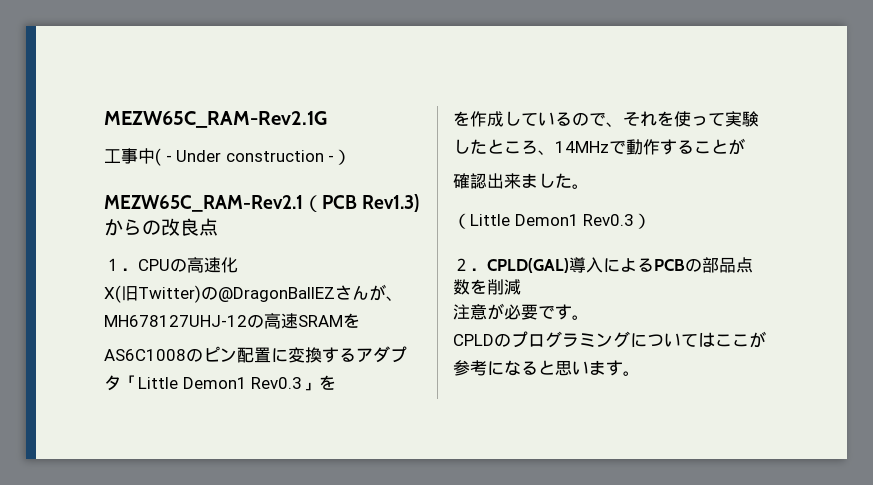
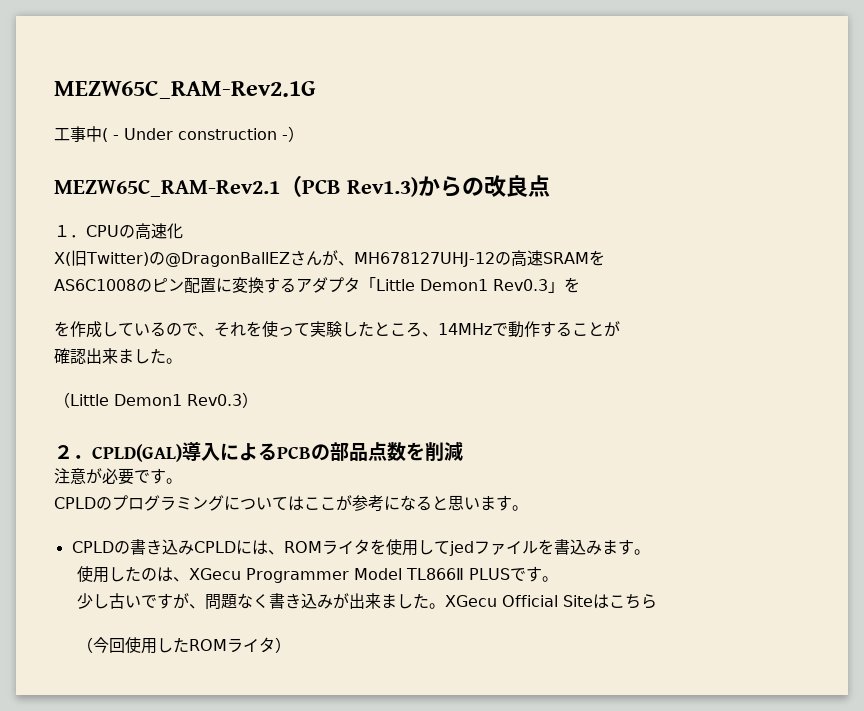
(640, 373) none -> [71,539,650,556] [77,566,559,583] [77,593,658,610] [77,637,292,654] // CPLDの書き込みCPLDには、ROMライタを使用してjedファイルを書込みます。 // 使用したのは、XGecu Programmer Model TL866Ⅱ PLUSです。 // 少し古いですが、問題なく書き込みが出来ました。XGecu Official Siteはこちら // （今回使用したROMライタ）

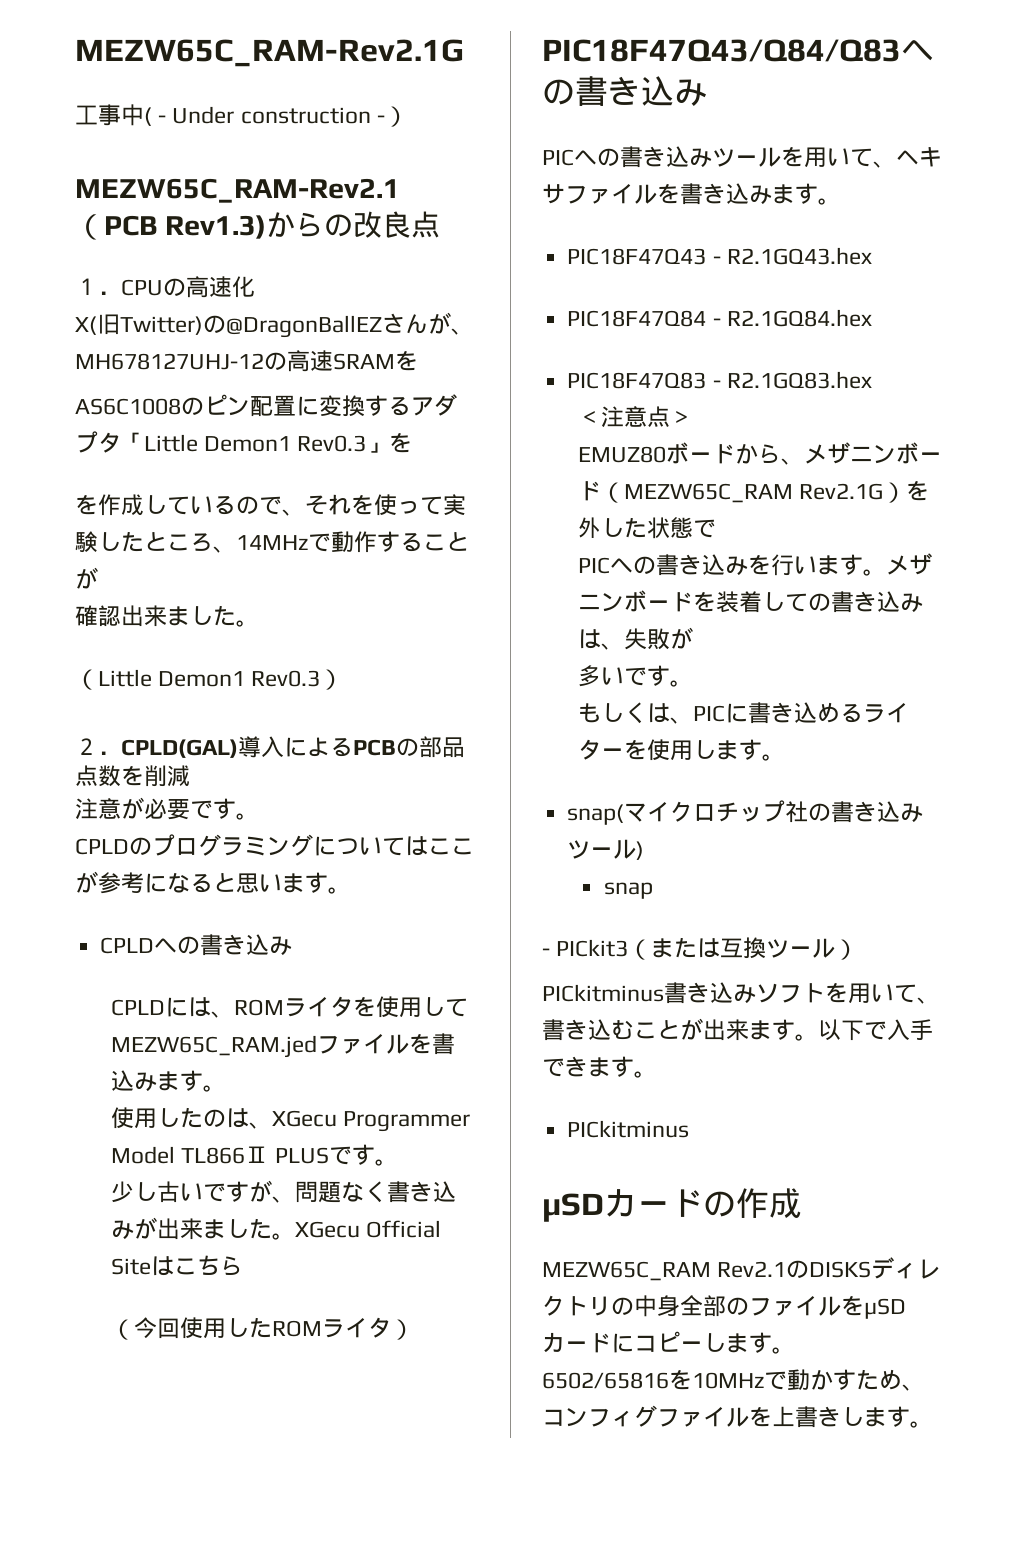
[113,539,194,555] の書き込み -> [154,934,293,956] への書き込み //
[448,541,474,556] jed -> [111,1035,318,1058] MEZW65C_RAM.jed
(292, 645) none -> [542,39,934,62] [542,76,707,106] [542,146,942,168] [542,183,841,205] [567,247,872,265] [567,309,872,327] [567,371,872,389] [578,406,694,428] [578,442,943,465] [578,480,930,503] [578,517,717,539] [578,553,933,576] [578,590,924,613] [578,627,694,650] [578,665,694,687] [578,702,910,724] [578,739,786,761] [567,800,924,825] [567,839,645,860] [603,882,653,899] [542,937,859,960] [542,982,940,1004] [542,1018,933,1041] [542,1056,657,1078] [567,1120,690,1138] [542,1188,802,1222] [542,1257,941,1281] [542,1295,906,1319] [542,1331,795,1354] [542,1369,925,1391] [542,1405,933,1428] // PIC18F47Q43/Q84/Q83への書き込み // PICへの書き込みツールを用いて、ヘキサファイルを書き込みます。 // PIC18F47Q43 - R2.1GQ43.hex // PIC18F47Q84 - R2.1GQ84.hex // PIC18F47Q83 - R2.1GQ83.hex // ＜注意点＞ // EMUZ80ボードから、メザニンボード（MEZW65C_RAM Rev2.1G）を外した状態で // PICへの書き込みを行います。メザニンボードを装着しての書き込みは、失敗が // 多いです。 // もしくは、PICに書き込めるライターを使用します。 // snap(マイクロチップ社の書き込みツール) // snap // - PICkit3（または互換ツール） // PICkitminus書き込みソフトを用いて、書き込むことが出来ます。以下で入手できます。 // PICkitminus // μSDカードの作成 // MEZW65C_RAM Rev2.1のDISKSディレクトリの中身全部のファイルをμSDカードにコピーします。 // 6502/65816を10MHzで動かすため、コンフィグファイルを上書きします。

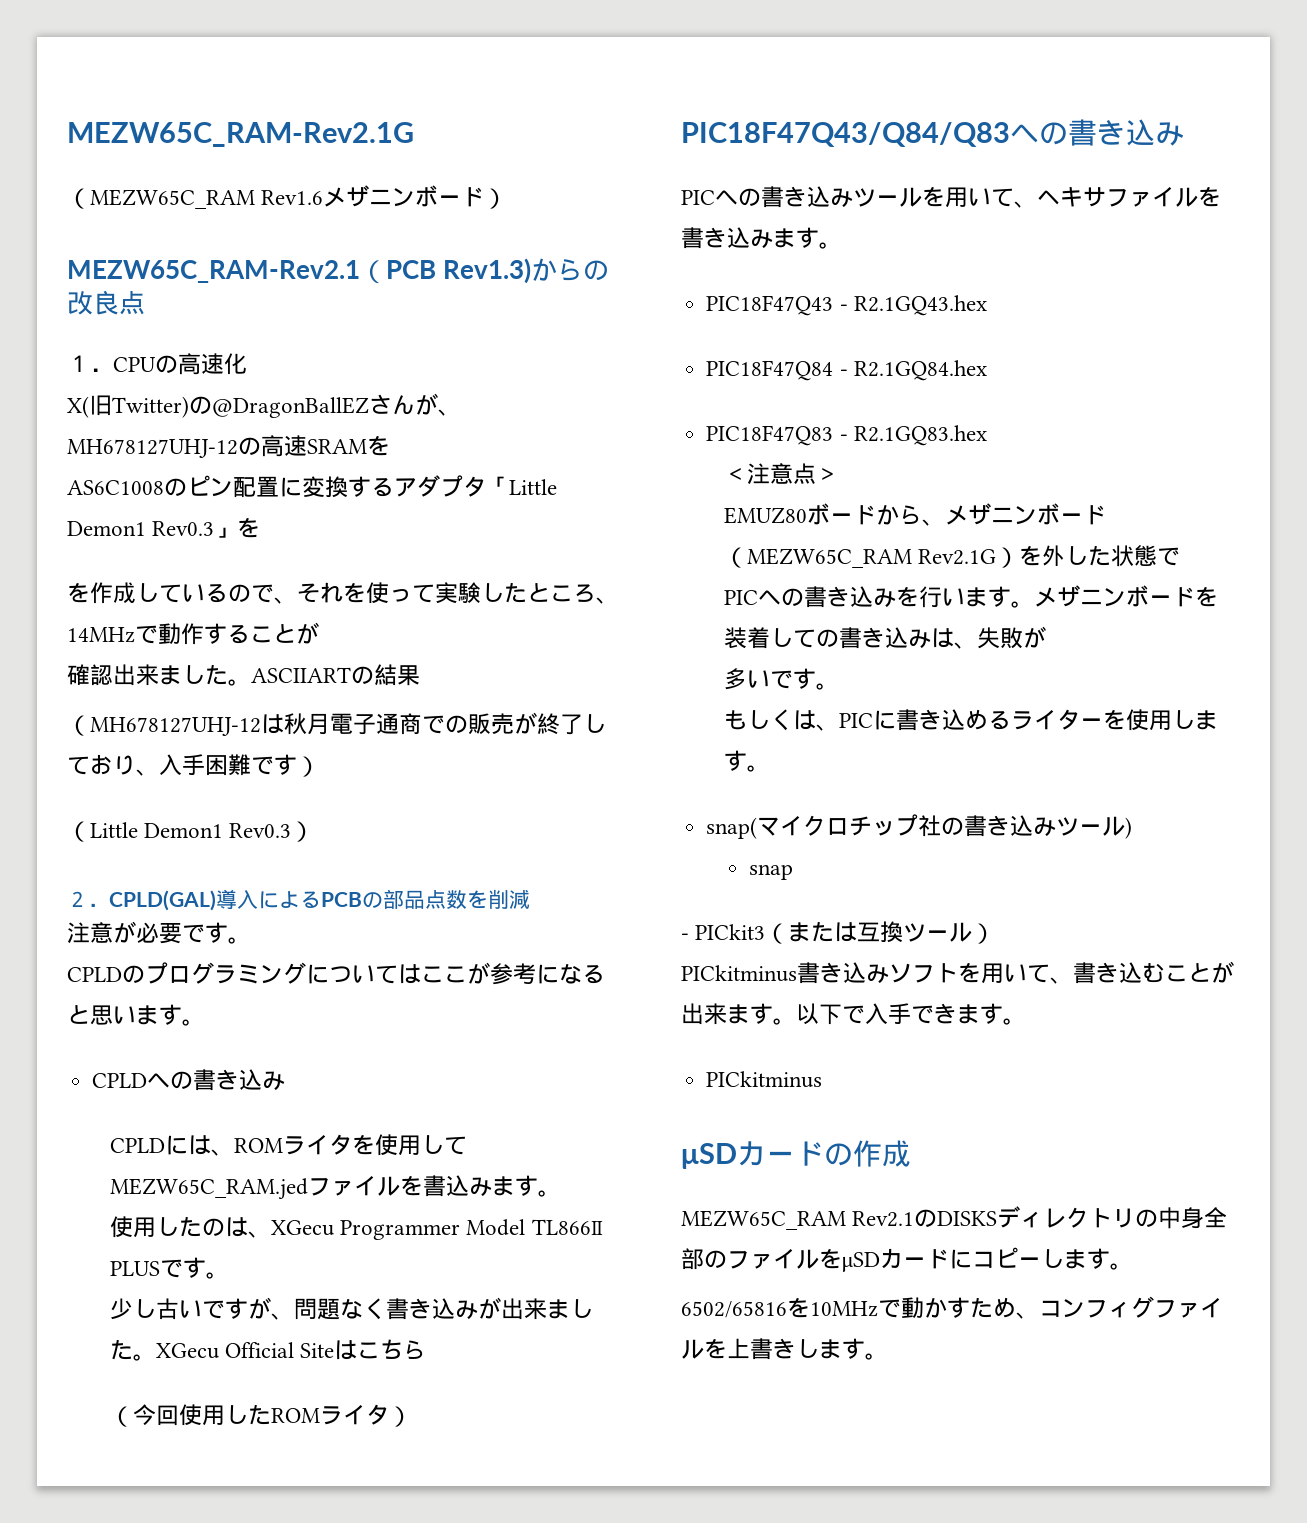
[75,104,385,126] 工事中( - Under construction - -> [67,185,485,209] （MEZW65C_RAM Rev1.6メザニンボード
(259, 623) none -> [251,664,420,686] [67,712,606,736] [67,754,320,777] ASCIIARTの結果 // （MH678127UHJ-12は秋月電子通商での販売が終了しており、入手困難です）

